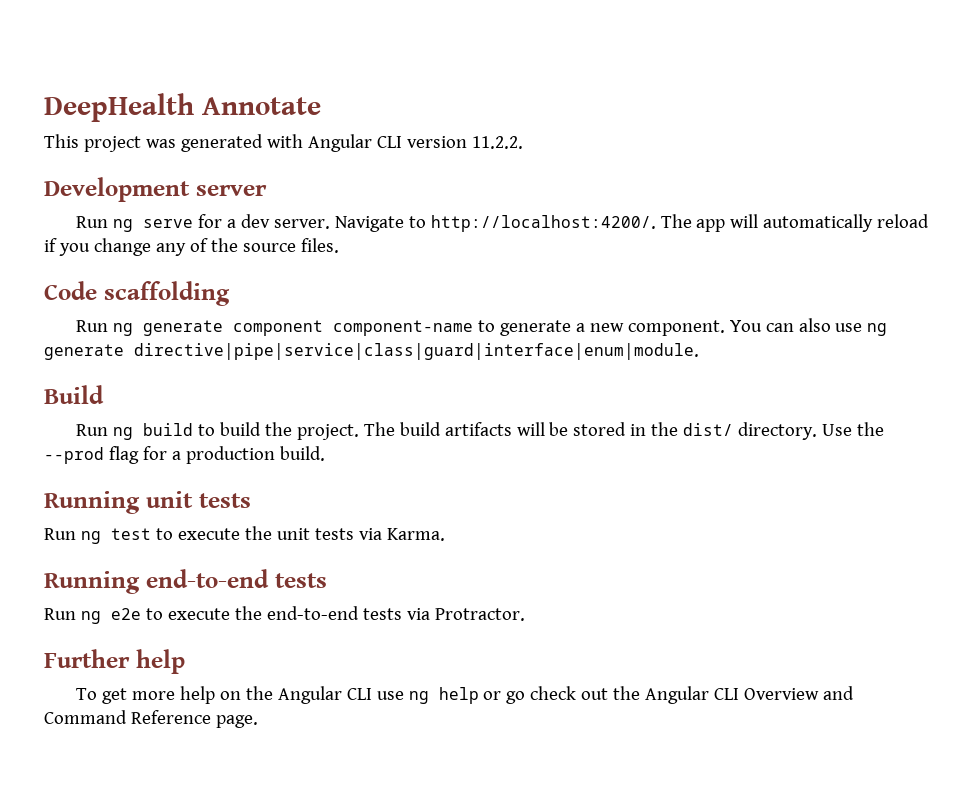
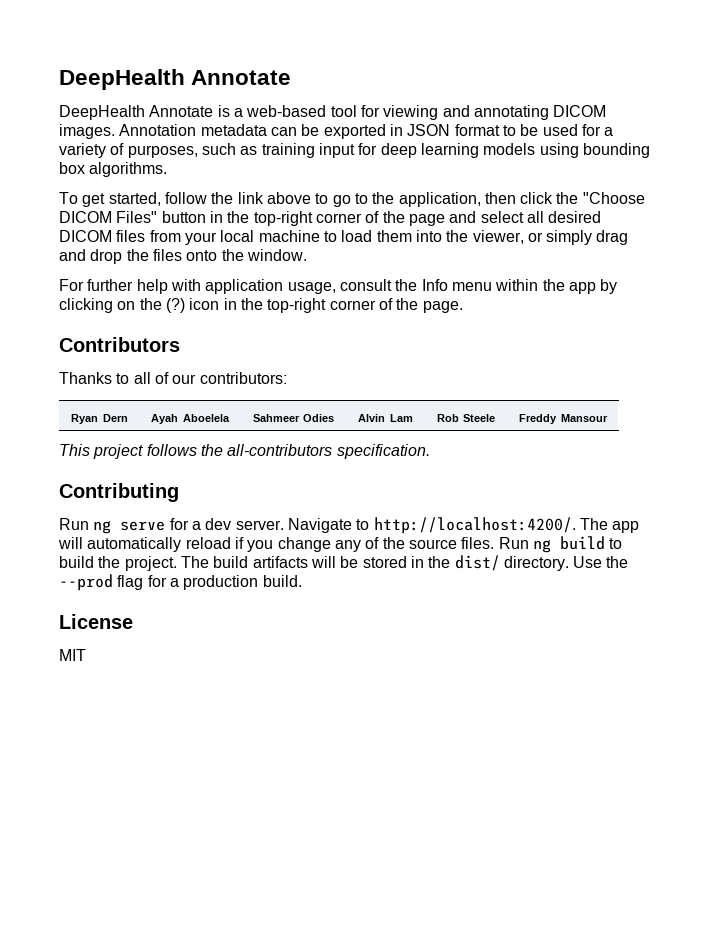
[44,134,523,152] [44,177,267,202] This project was generated with Angular CLI version 11.2.2. // Development server -> [59,105,607,120] [59,124,614,139] [59,143,650,158] [59,162,168,177] [59,192,645,207] [59,211,602,226] [59,230,629,245] [59,249,307,264] [59,279,618,294] [59,298,463,313] [59,337,180,352] [59,372,287,384] [71,414,128,424] [151,414,230,424] [252,414,335,422] [358,414,413,422] [436,414,496,422] [519,414,608,424] [59,444,430,459] [59,483,179,502] DeepHealth Annotate is a web-based tool for viewing and annotating DICOM images. Annotation metadata can be exported in JSON format to be used for a variety of purposes, such as training input for deep learning models using bounding box algorithms. // To get started, follow the link above to go to the application, then click the "Choose DICOM Files" button in the top-right corner of the page and select all desired DICOM files from your local machine to load them into the viewer, or simply drag and drop the files onto the window. // For further help with application usage, consult the Info menu within the app by clicking on the (?) icon in the top-right corner of the page. // Contributors // Thanks to all of our contributors: // Ryan Dern | Ayah Aboelela | Sahmeer Odies | Alvin Lam | Rob Steele | Freddy Mansour // This project follows the all-contributors specification. // Contributing
[44,281,230,306] [75,318,888,336] [44,343,699,360] [44,385,104,404] // Code scaffolding // Run ng generate component component-name to generate a new component. You can also use ng generate directive|pipe|service|class|guard|interface|enum|module. // Build // -> (495, 543) none
[44,491,251,514] [44,526,445,544] [44,569,327,594] [44,606,525,624] [44,649,185,674] [75,686,855,704] [44,710,258,728] Running unit tests // Run ng test to execute the unit tests via Karma. // Running end-to-end tests // Run ng e2e to execute the end-to-end tests via Protractor. // Further help // To get more help on the Angular CLI use ng help or go check out the Angular CLI Overview and Command Reference page. -> [59,614,133,629] [59,649,86,661] License // MIT

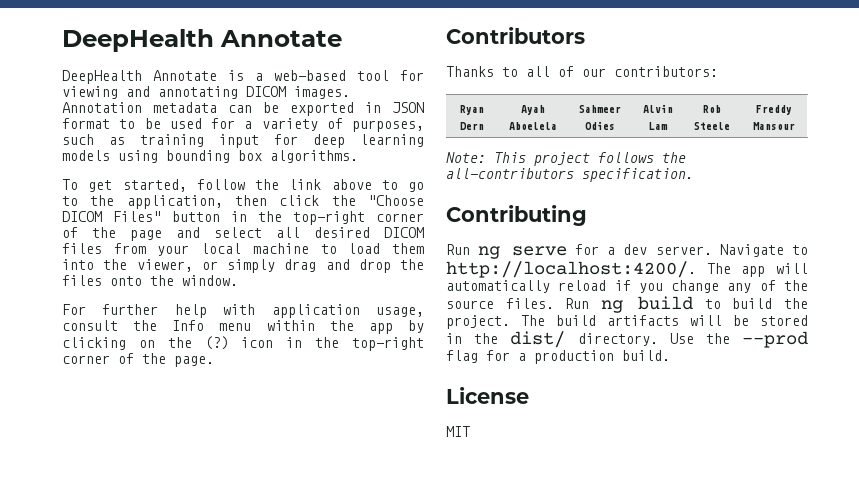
(608, 418) none -> [446,152,486,163] Note:

